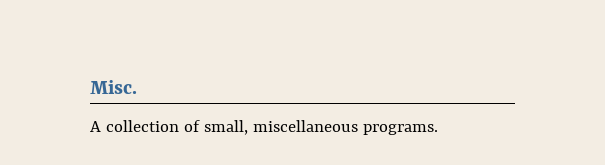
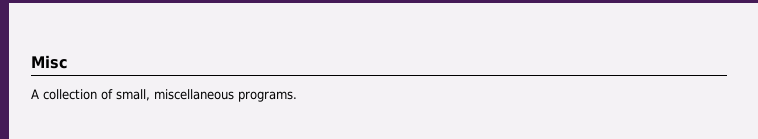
[90,80,137,94] Misc. -> [31,55,68,69] Misc

